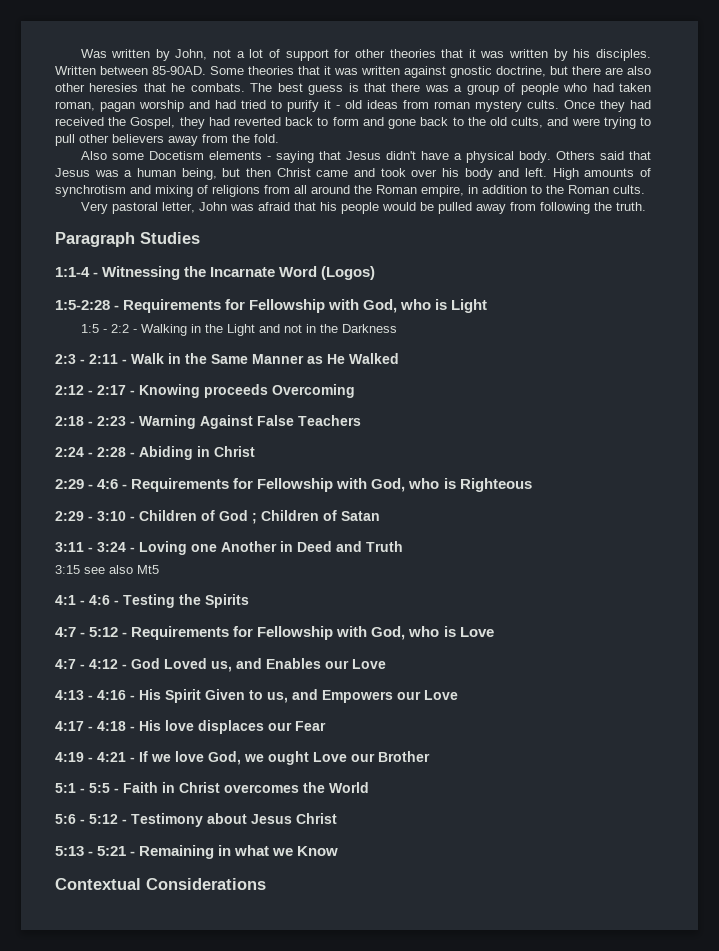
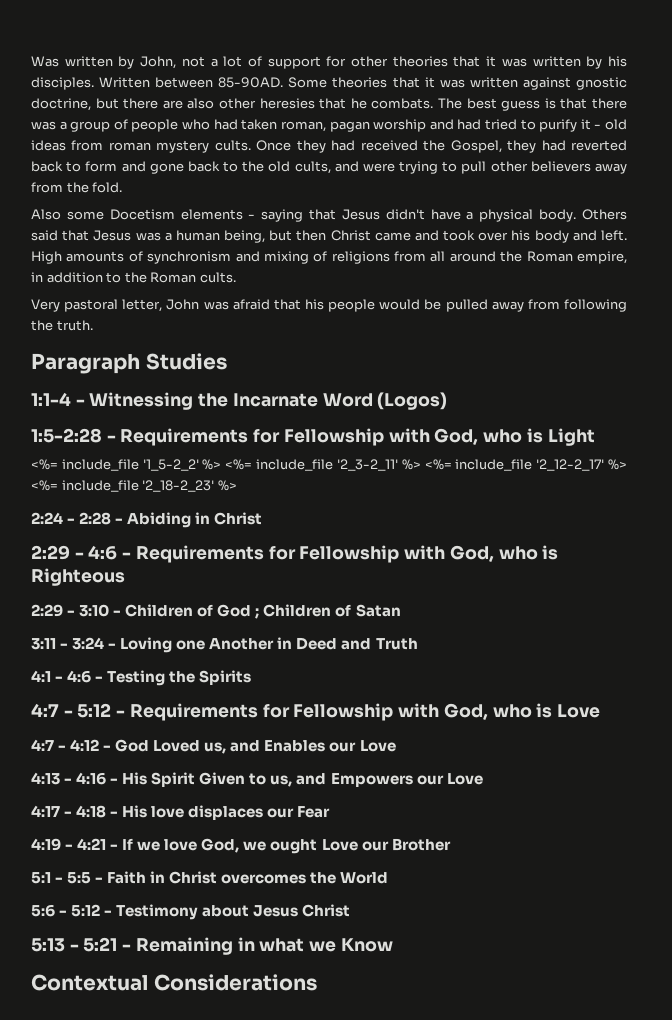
[55,185,126,197] synchrotism -> [147,251,232,264] synchronism
[80,324,397,336] [55,353,399,364] [55,384,355,398] [55,415,361,429] 1:5 - 2:2 - Walking in the Light and not in the Darkness // 2:3 - 2:11 - Walk in the Same Manner as He Walked // 2:12 - 2:17 - Knowing proceeds Overcoming // 2:18 - 2:23 - Warning Against False Teachers -> [31,459,627,471] [31,480,237,492] <%= include_file '1_5-2_2' %> <%= include_file '2_3-2_11' %> <%= include_file '2_12-2_17' %> <%= include_file '2_18-2_23' %>
[55,565,159,574] // 3:15 see also Mt5 -> (418, 644) none

